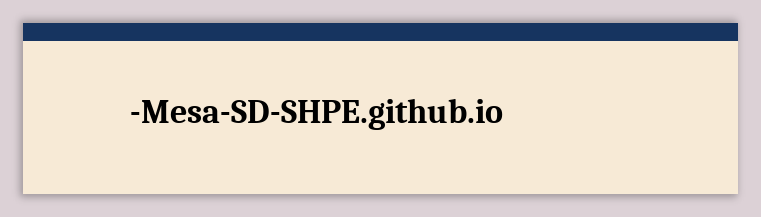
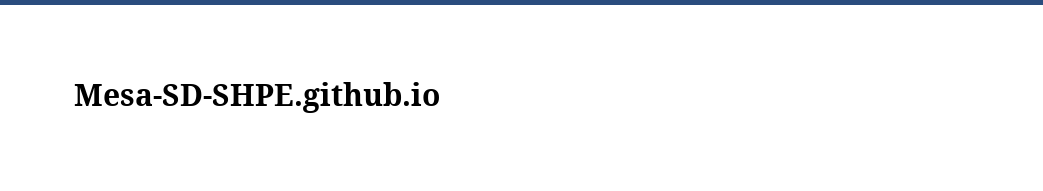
[130,98,503,130] -Mesa-SD-SHPE.github.io -> [74,82,440,113] Mesa-SD-SHPE.github.io

